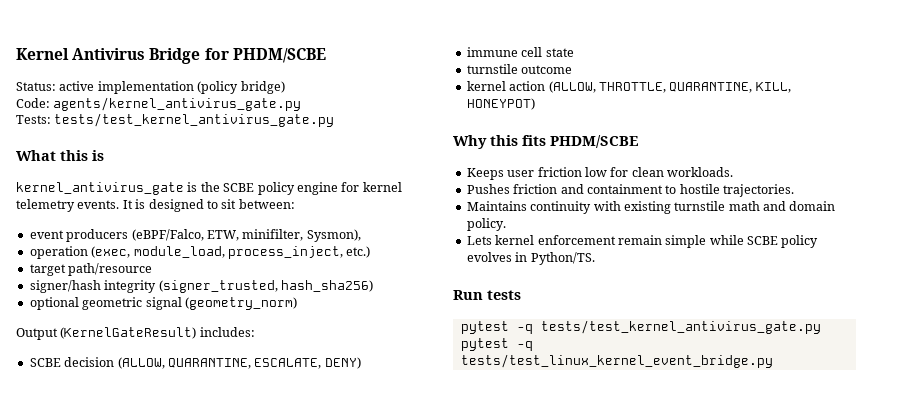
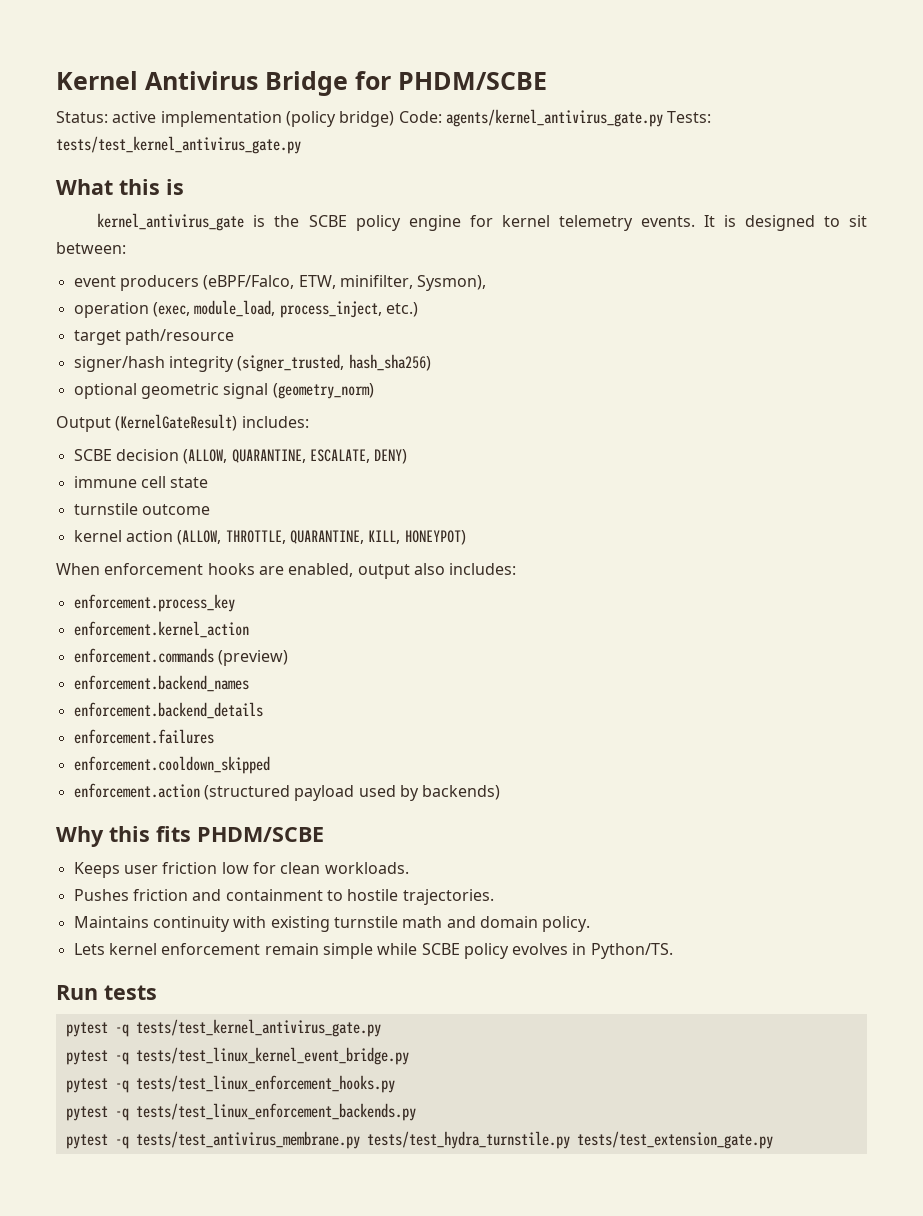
(285, 87) // -> (395, 119) none
(302, 104) // -> (663, 118) none
(535, 104) none -> [56,563,517,579] [73,594,235,612] [73,621,249,638] [73,648,288,666] [73,675,249,692] [73,702,263,719] [73,729,214,744] [73,756,270,774] [73,783,501,801] // When enforcement hooks are enabled, output also includes: // enforcement.process_key // enforcement.kernel_action // enforcement.commands (preview) // enforcement.backend_names // enforcement.backend_details // enforcement.failures // enforcement.cooldown_skipped // enforcement.action (structured payload used by backends)
(773, 361) none -> [65,1075,395,1093] [65,1103,416,1121] [65,1131,773,1149] // pytest -q tests/test_linux_enforcement_hooks.py // pytest -q tests/test_linux_enforcement_backends.py // pytest -q tests/test_antivirus_membrane.py tests/test_hydra_turnstile.py tests/test_extension_gate.py

